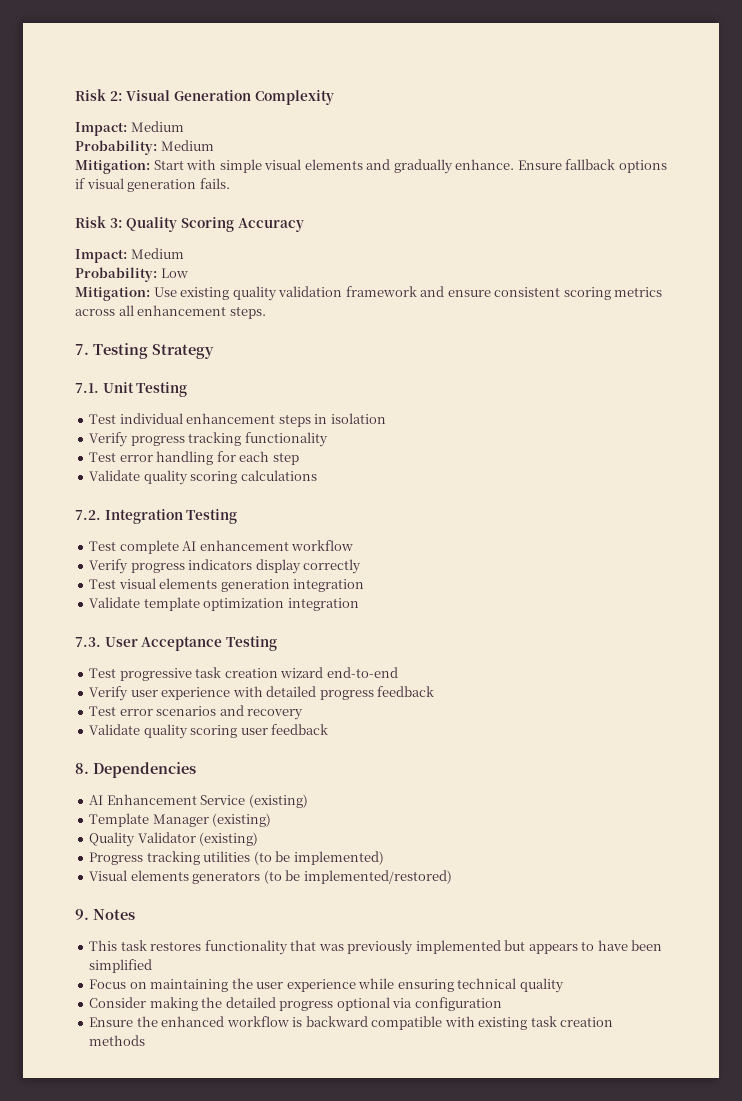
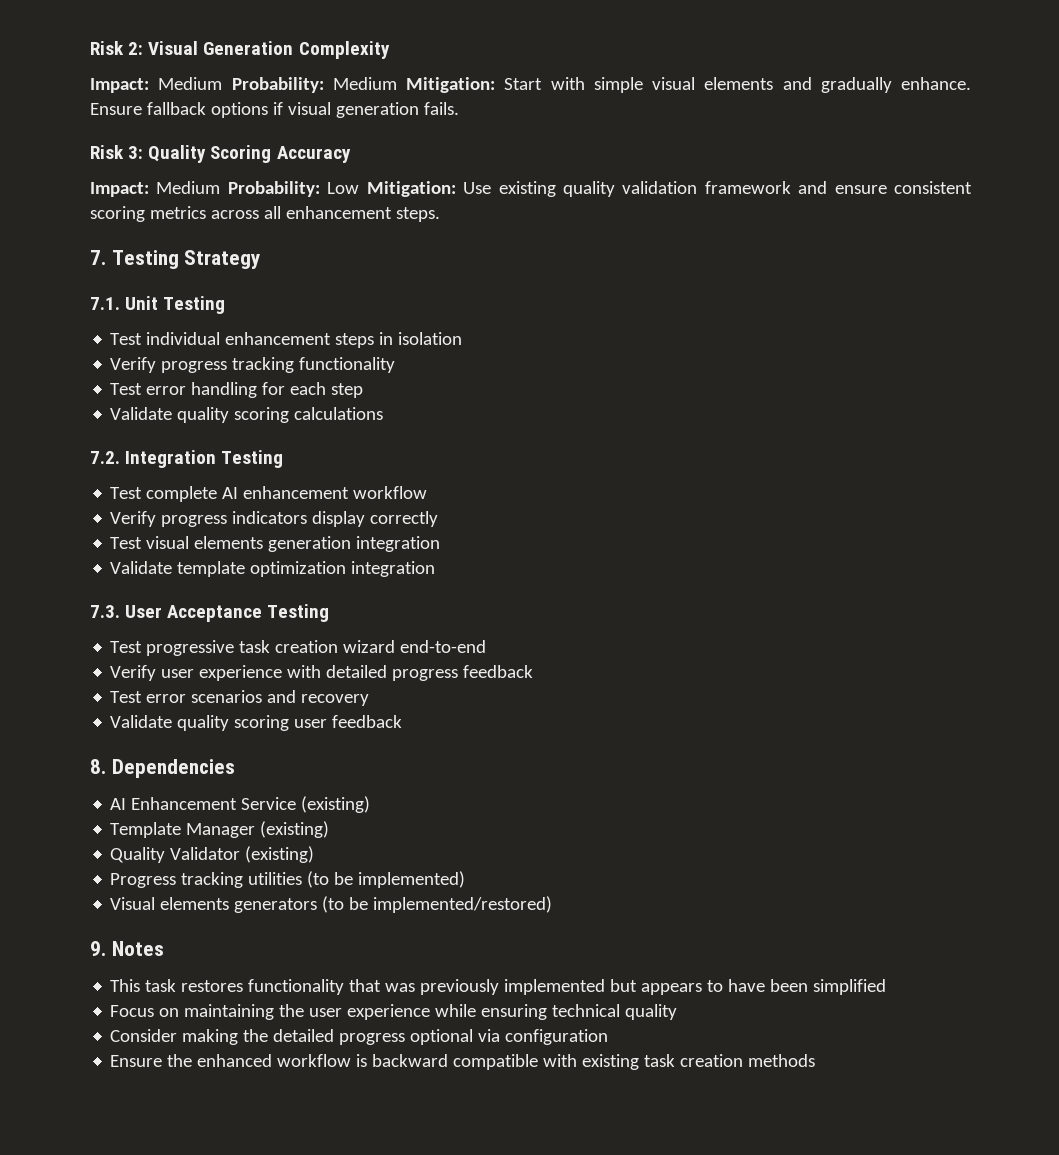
(184, 126) // -> (223, 83) none
(214, 145) // -> (397, 83) none
(184, 253) // -> (221, 187) none
(188, 273) // -> (360, 188) none

